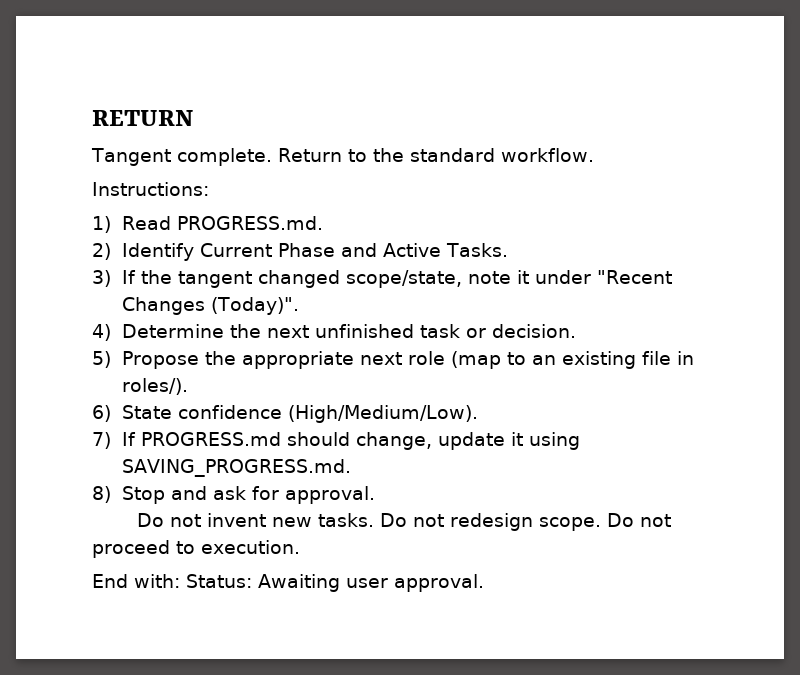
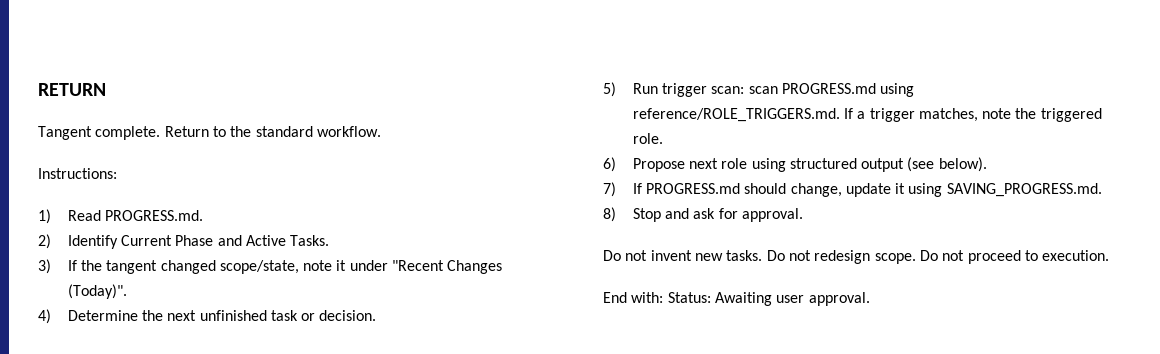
[121,351,694,369] [121,378,188,395] [92,405,478,423] Propose the appropriate next role (map to an existing file in roles/). // 6) State confidence (High/Medium/Low). -> [632,83,915,97] [632,108,1102,122] [632,133,663,144] [603,157,987,172] Run trigger scan: scan PROGRESS.md using reference/ROLE_TRIGGERS.md. If a trigger matches, note the triggered role. // 6) Propose next role using structured output (see below).

